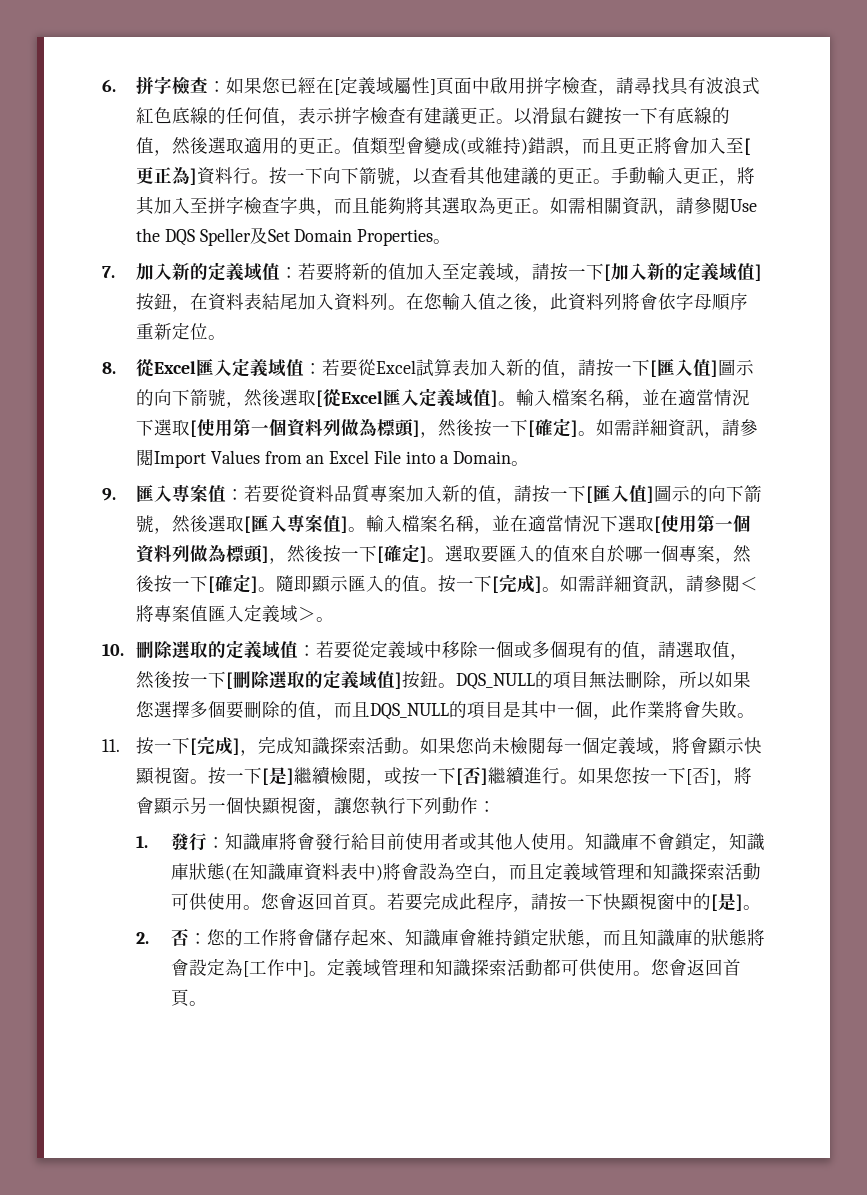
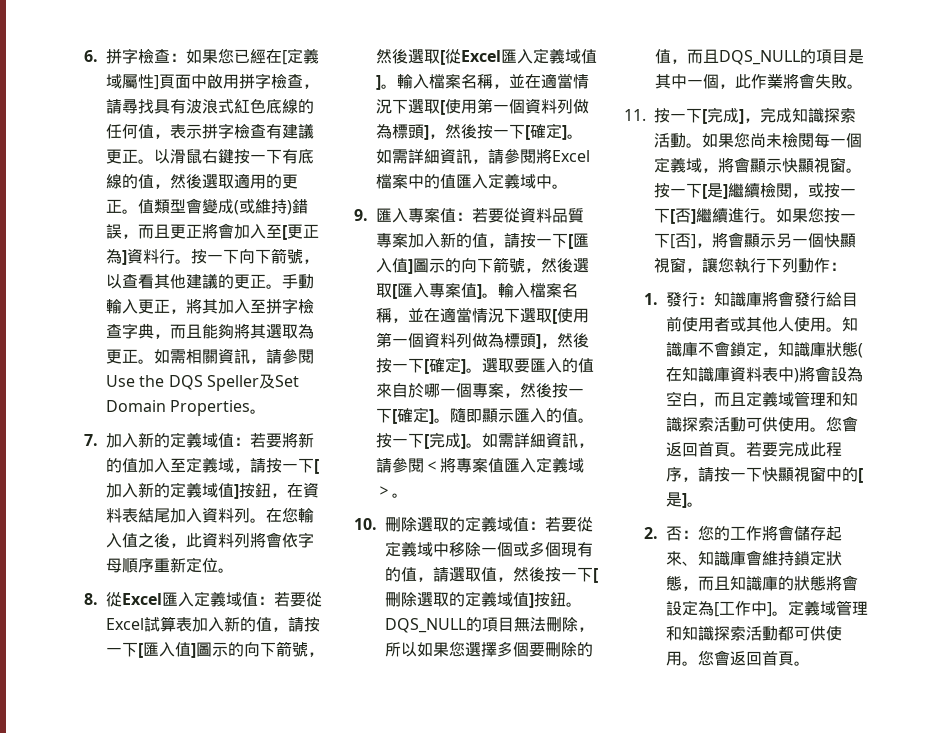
[154,450,512,468] Import Values from an Excel File into a Domain -> [536,148,590,164] [376,173,552,189] 將Excel檔案中的值匯入定義域中

